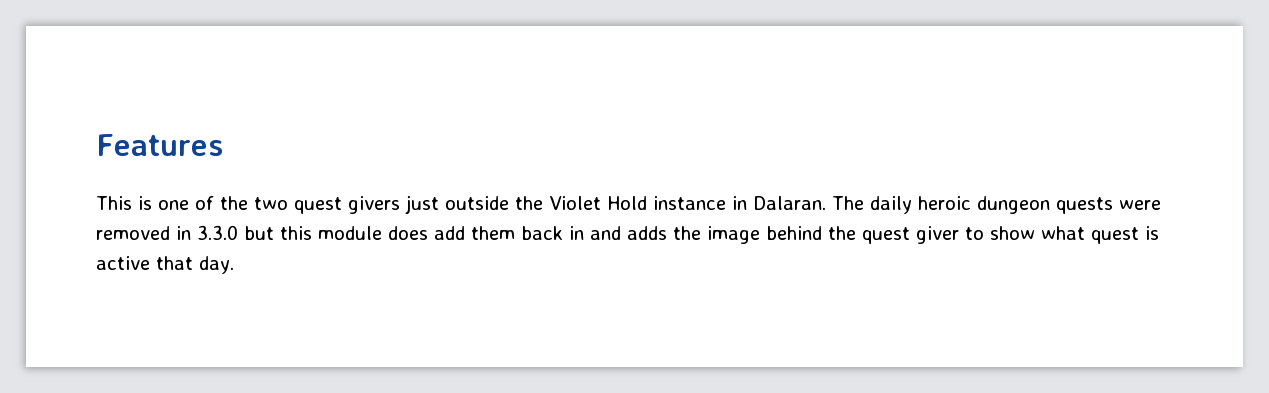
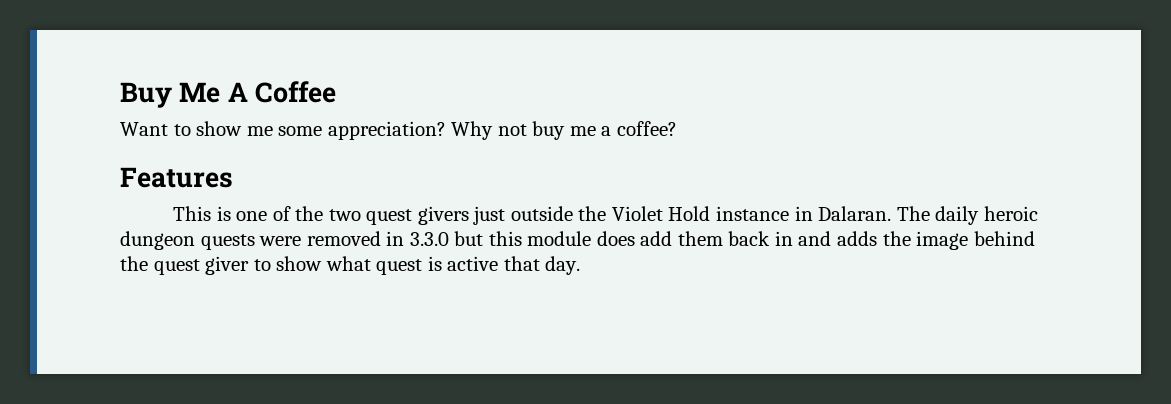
(96, 145) none -> [120,81,336,108] [120,121,677,140] Buy Me A Coffee // Want to show me some appreciation? Why not buy me a coffee? //

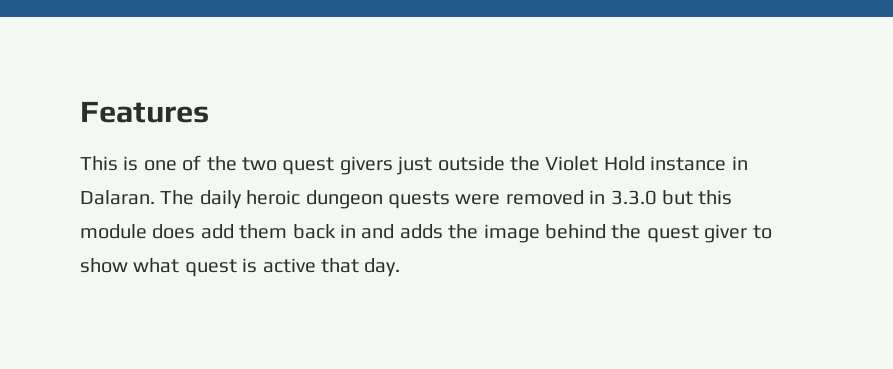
[120,81,336,108] [120,121,677,140] Buy Me A Coffee // Want to show me some appreciation? Why not buy me a coffee? // -> (80, 112) none

